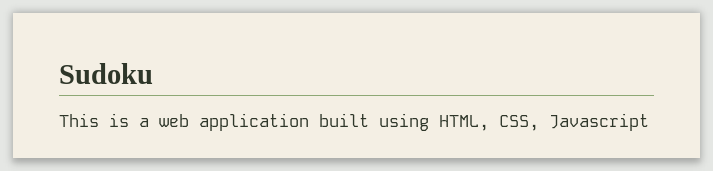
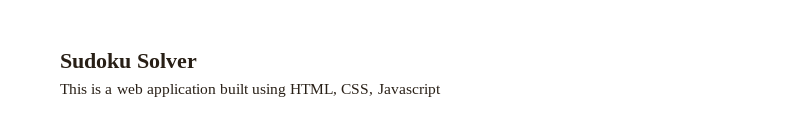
(153, 73) none -> [137,53,197,68] Solver

